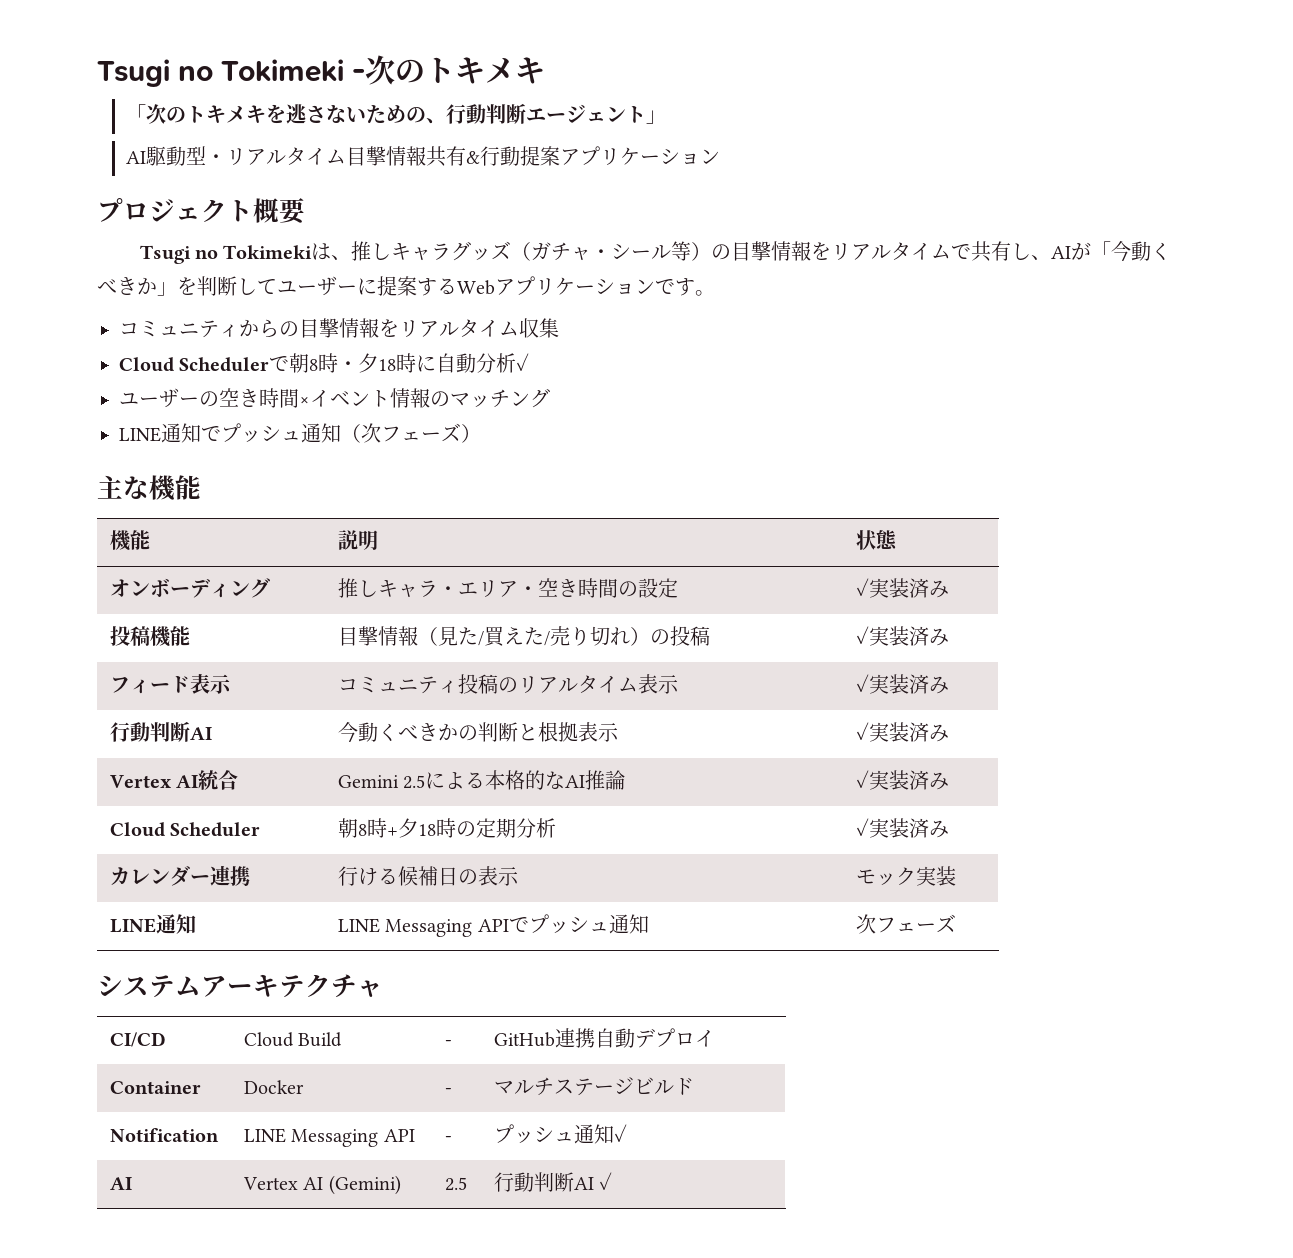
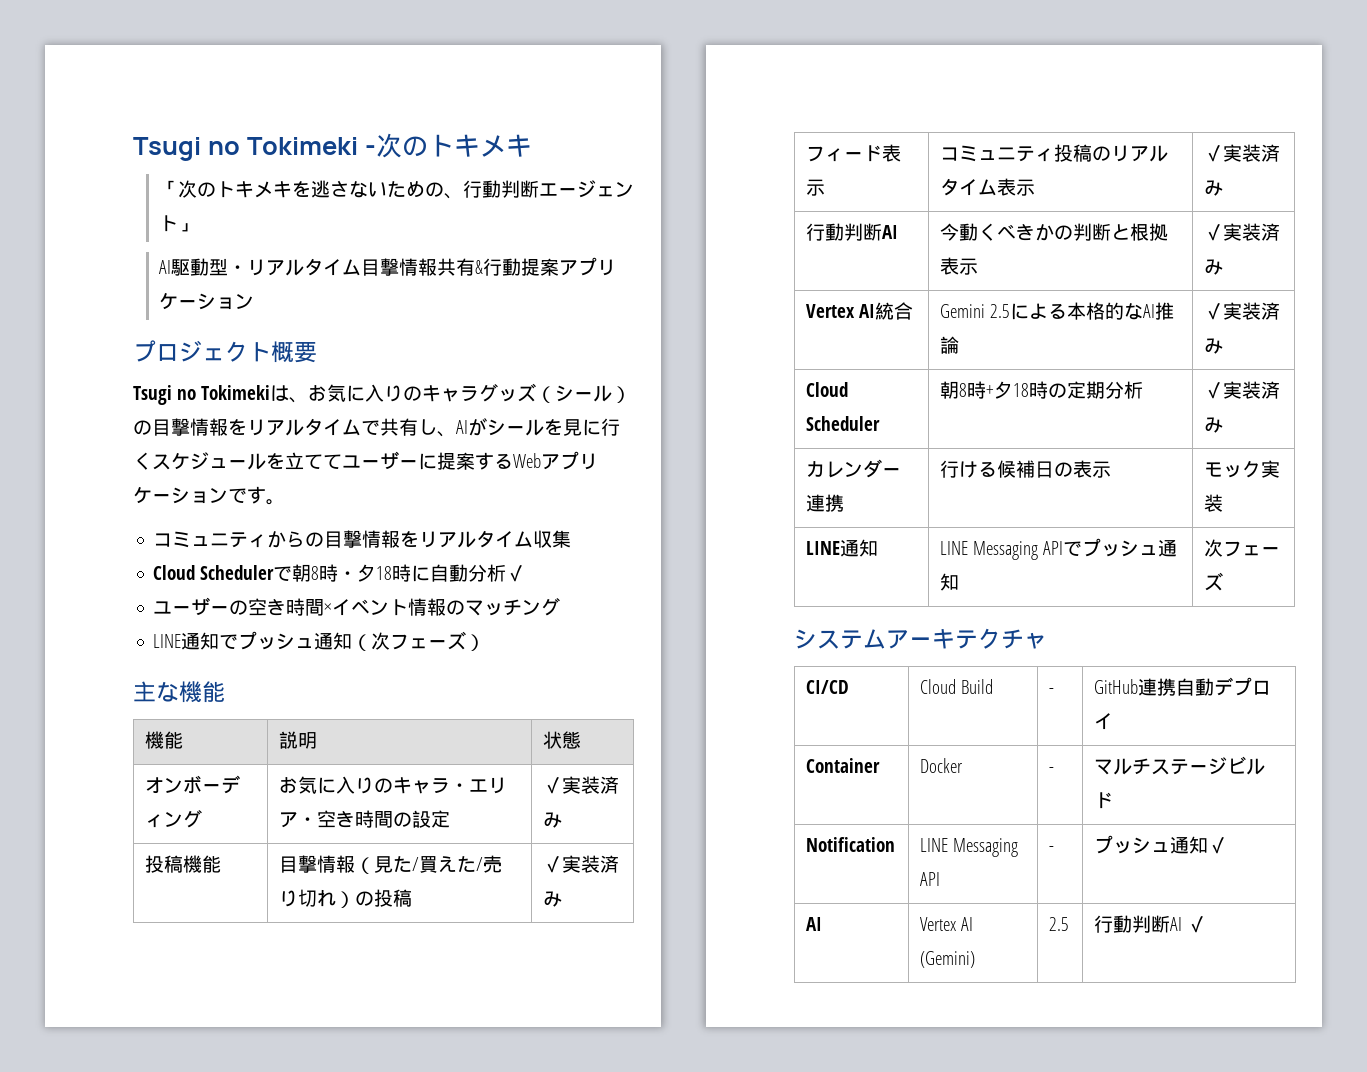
[351,241,392,261] 推し -> [307,384,422,402] お気に入りの
[531,241,692,261] ガチャ・シール等 -> [554,385,612,402] シール
[1091,241,1172,262] [97,276,257,296] 「今動くべきか」を判断し -> [487,418,620,436] [133,452,323,470] シールを見に行くスケジュールを立て
[337,578,378,598] 推し -> [279,776,394,794] お気に入りの

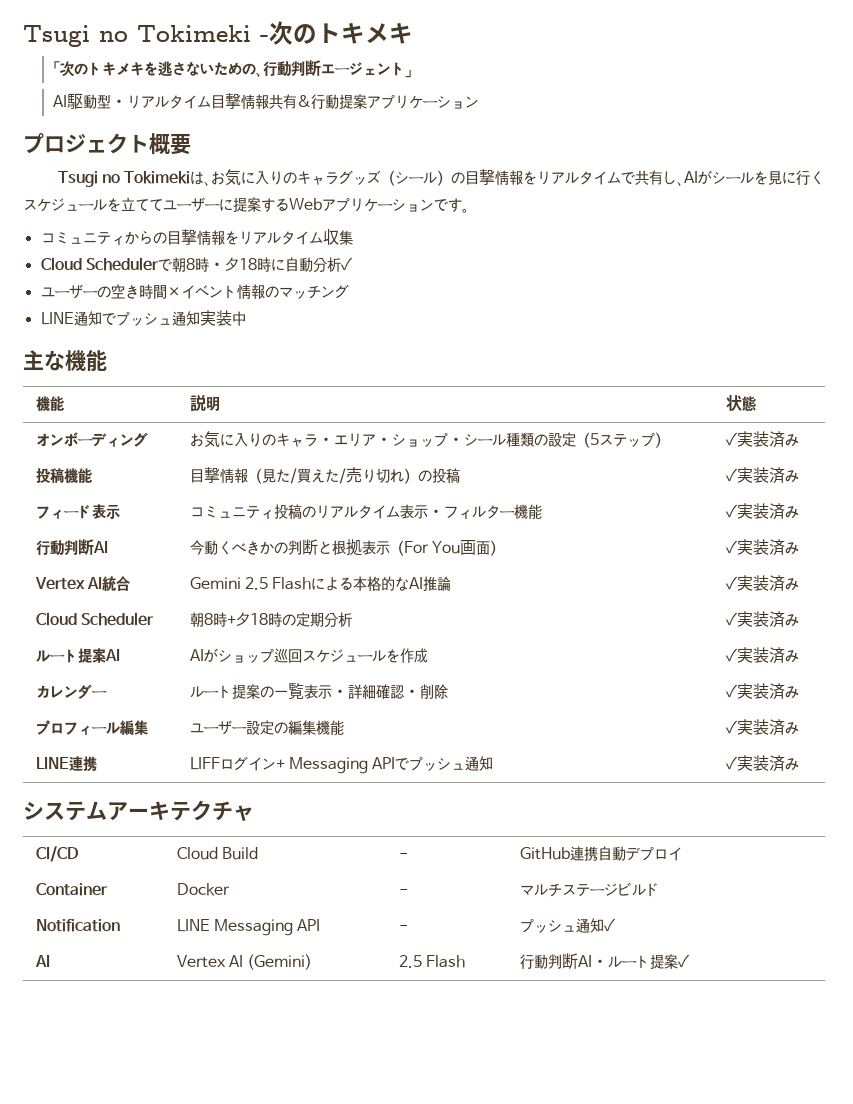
[352,631,486,651] （次フェーズ） -> [199,310,246,326] 実装中
[317,810,451,828] 空き時間の設定 -> [391,432,669,448] ショップ・シール種類の設定（5ステップ）
(1036, 187) none -> [427,504,542,519] ・フィルター機能
(979, 266) none -> [389,540,504,556] （For You画面）
(1011, 311) none -> [272,577,312,590] Flash
[806,459,902,478] [806,494,845,512] [940,460,1112,478] [1204,460,1281,478] [1204,494,1224,512] [806,539,879,557] [940,541,969,555] カレンダー連携 | 行ける候補日の表示 | モック実装 // LINE通知 | LINE -> [35,648,120,663] [189,648,428,663] [725,647,799,664] [35,684,107,699] [189,683,448,700] [725,683,799,700] [35,720,148,735] [189,720,344,736] [725,719,799,736] [35,756,97,772] [189,756,285,771] ルート提案AI | AIがショップ巡回スケジュールを作成 | ✓実装済み // カレンダー | ルート提案の一覧表示・詳細確認・削除 | ✓実装済み // プロフィール編集 | ユーザー設定の編集機能 | ✓実装済み // LINE連携 | LIFFログイン+
[1204,539,1281,557] [1204,572,1224,591] 次フェーズ -> [725,755,799,772] ✓実装済み
[1094,915,1183,933] | 行動判断AI -> [425,955,465,968] [519,953,678,969] Flash | 行動判断AI・ルート提案

